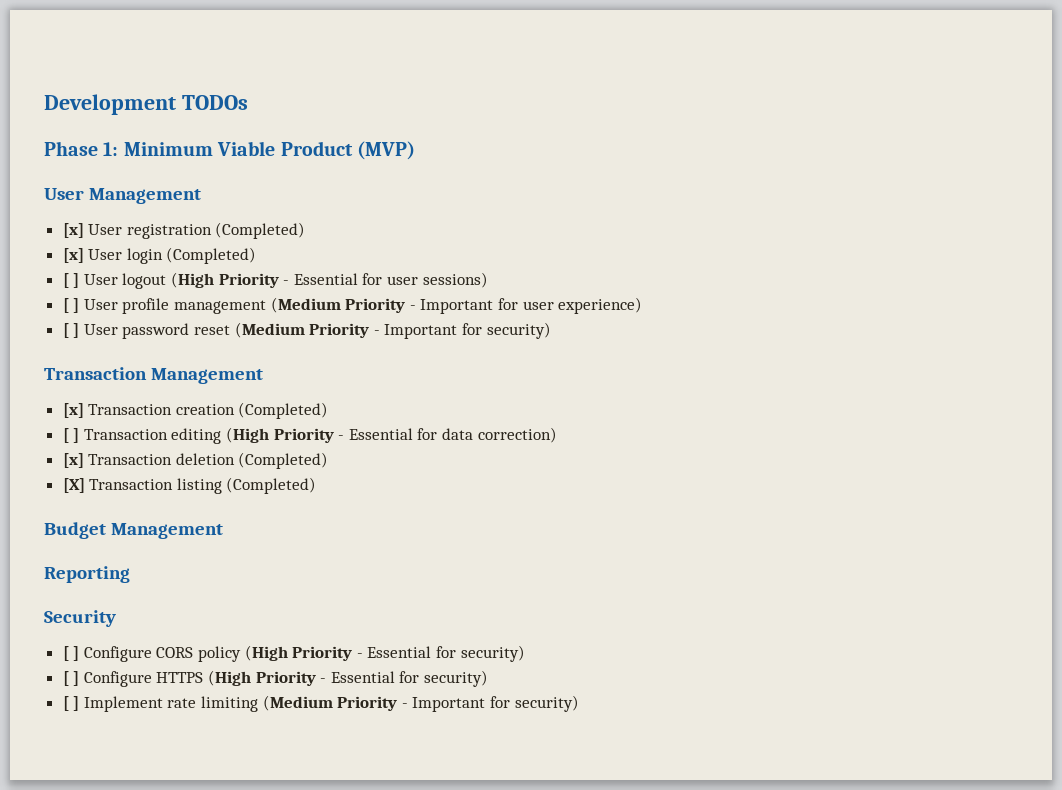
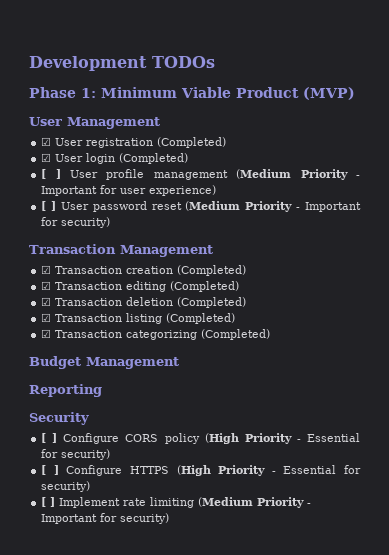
[62,223,84,238] [x] -> [41,137,52,146] ☑
[62,248,84,263] [x] -> [41,153,52,162] ☑
[62,272,488,289] // [ ] User logout (High Priority - Essential for user sessions) -> (189, 158) none
[62,403,84,418] [x] -> [41,265,52,274] ☑
[62,427,557,444] [62,453,84,468] [ ] Transaction editing (High Priority - Essential for data correction) // [x] -> [41,281,240,292] [41,297,52,306] ☑ Transaction editing (Completed) // ☑
[62,478,85,493] [X] -> [41,313,52,322] ☑
(317, 485) none -> [41,329,271,340] // ☑ Transaction categorizing (Completed)

